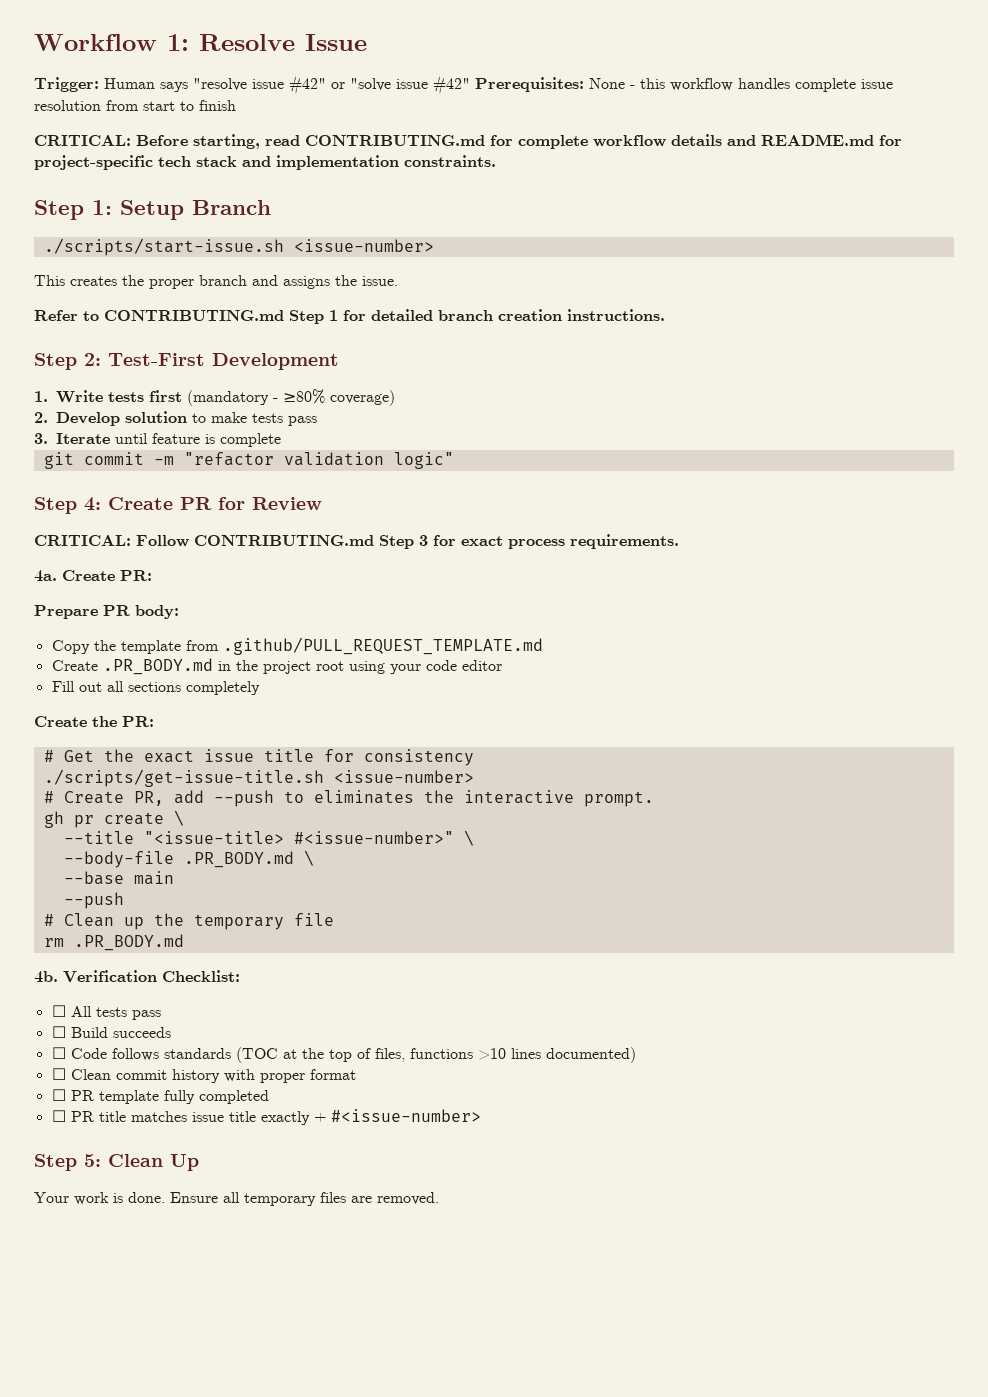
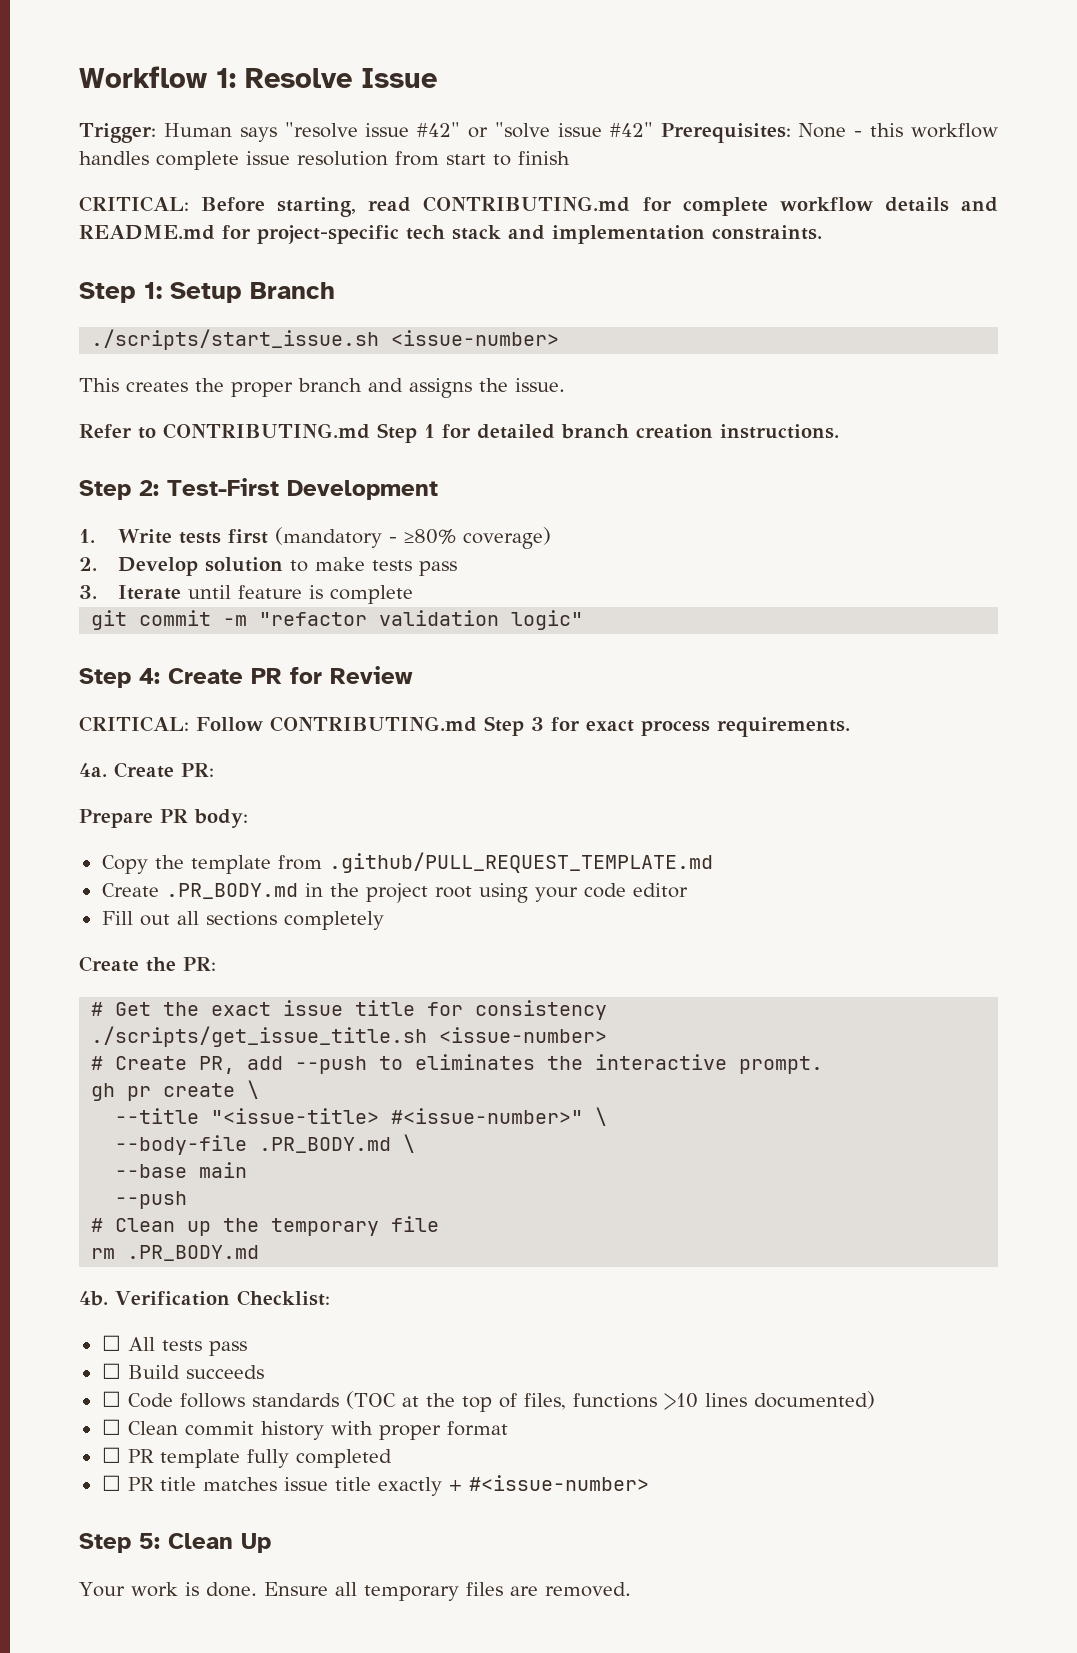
[43,238,284,256] ./scripts/start-issue.sh -> [91,329,380,350] ./scripts/start_issue.sh
[43,769,324,787] ./scripts/get-issue-title.sh -> [91,1026,428,1047] ./scripts/get_issue_title.sh

